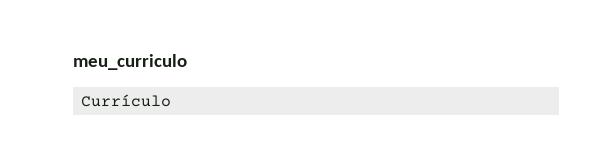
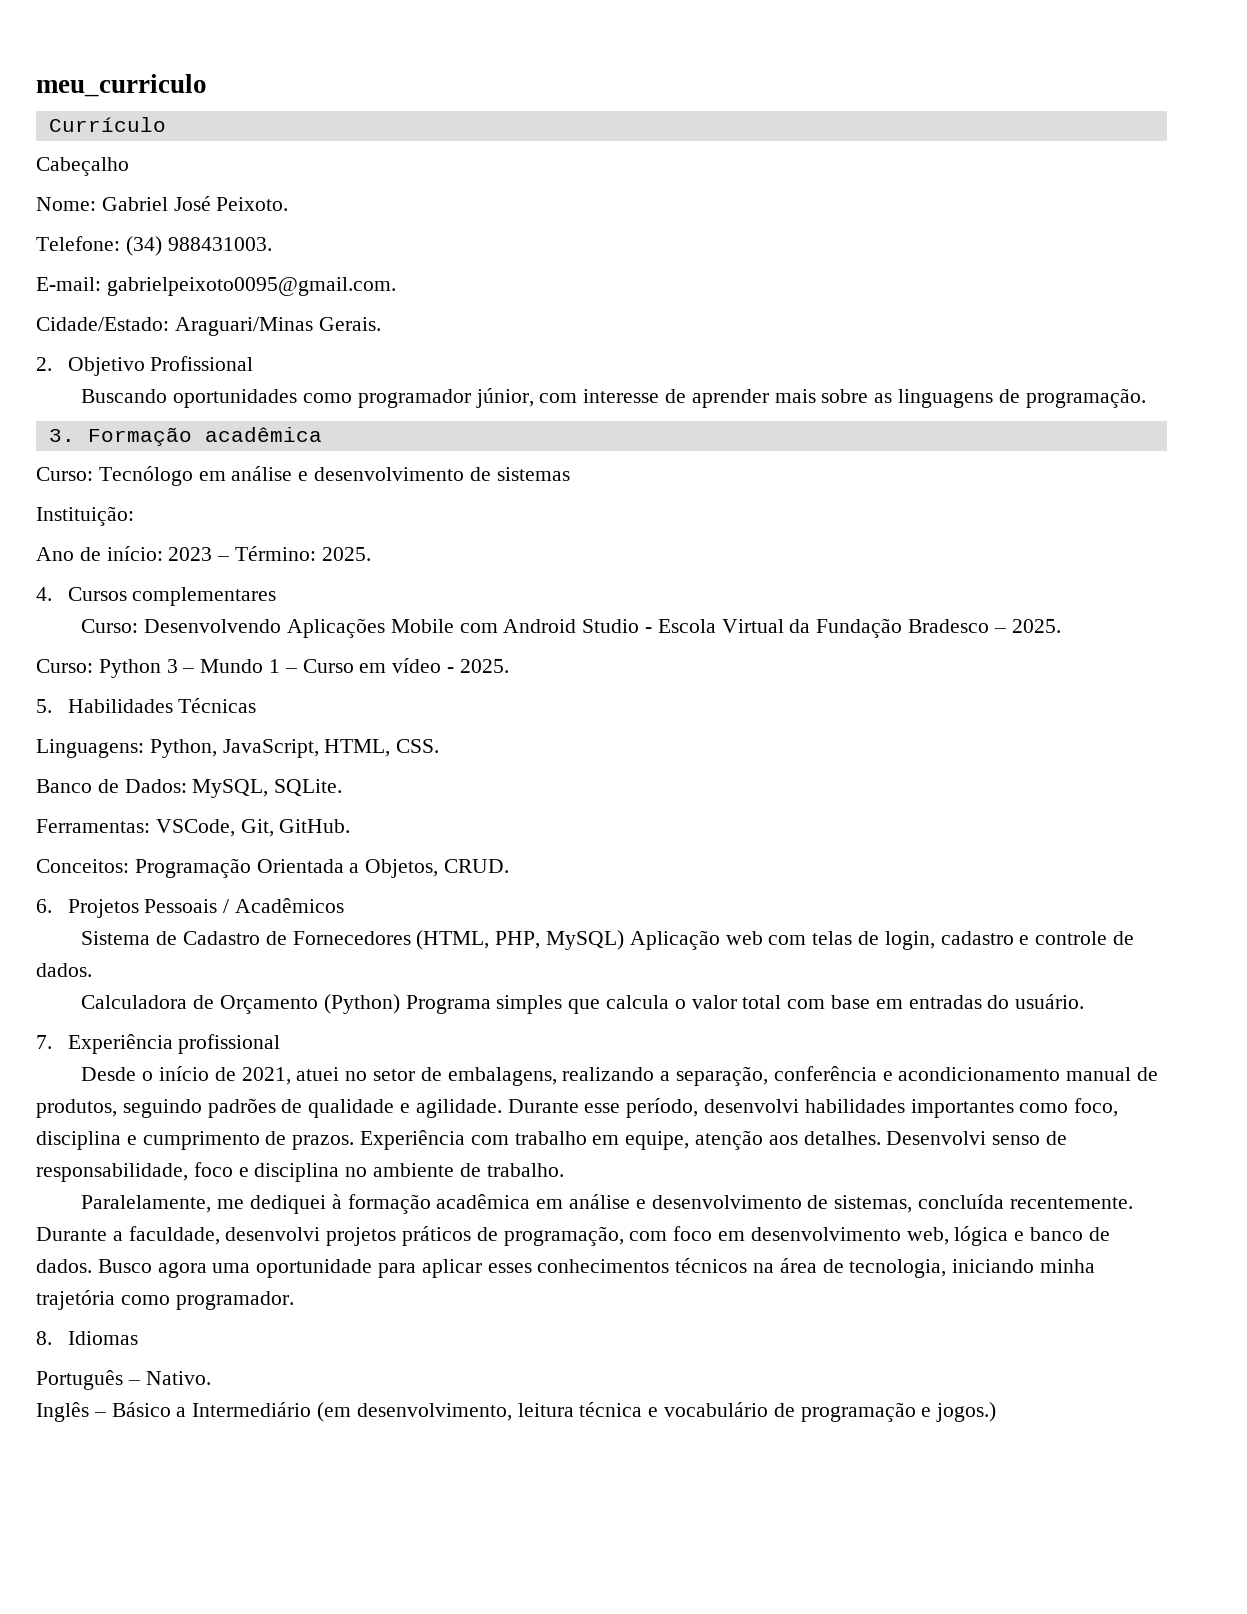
(172, 100) none -> [36,157,129,176] [36,196,289,211] [36,236,272,256] [36,277,396,296] [36,317,381,336] [36,356,254,376] [81,388,1146,408] [48,427,322,446] [36,466,570,486] [36,506,134,526] [36,546,371,561] [36,587,277,606] [81,618,1061,638] [36,658,509,678] [36,698,257,713] [36,739,440,758] [36,779,343,798] [36,819,351,837] [36,858,510,878] [36,898,344,918] [81,930,1135,950] [36,963,92,977] [81,994,1085,1014] [36,1034,281,1054] [81,1066,1159,1086] [36,1098,1119,1118] [36,1130,1068,1150] [36,1162,564,1182] [81,1194,1133,1214] [36,1226,1110,1246] [36,1258,1096,1278] [36,1290,294,1310] [36,1331,138,1345] [36,1370,211,1390] [36,1402,997,1422] // Cabeçalho // Nome: Gabriel José Peixoto. // Telefone: (34) 988431003. // E-mail: gabrielpeixoto0095@gmail.com. // Cidade/Estado: Araguari/Minas Gerais. // 2. Objetivo Profissional // Buscando oportunidades como programador júnior, com interesse de aprender mais sobre as linguagens de programação. // 3. Formação acadêmica // Curso: Tecnólogo em análise e desenvolvimento de sistemas // Instituição: // Ano de início: 2023 – Término: 2025. // 4. Cursos complementares // Curso: Desenvolvendo Aplicações Mobile com Android Studio - Escola Virtual da Fundação Bradesco – 2025. // Curso: Python 3 – Mundo 1 – Curso em vídeo - 2025. // 5. Habilidades Técnicas // Linguagens: Python, JavaScript, HTML, CSS. // Banco de Dados: MySQL, SQLite. // Ferramentas: VSCode, Git, GitHub. // Conceitos: Programação Orientada a Objetos, CRUD. // 6. Projetos Pessoais / Acadêmicos // Sistema de Cadastro de Fornecedores (HTML, PHP, MySQL) Aplicação web com telas de login, cadastro e controle de dados. // Calculadora de Orçamento (Python) Programa simples que calcula o valor total com base em entradas do usuário. // 7. Experiência profissional // Desde o início de 2021, atuei no setor de embalagens, realizando a separação, conferência e acondicionamento manual de produtos, seguindo padrões de qualidade e agilidade. Durante esse período, desenvolvi habilidades importantes como foco, disciplina e cumprimento de prazos. Experiência com trabalho em equipe, atenção aos detalhes. Desenvolvi senso de responsabilidade, foco e disciplina no ambiente de trabalho. // Paralelamente, me dediquei à formação acadêmica em análise e desenvolvimento de sistemas, concluída recentemente. Durante a faculdade, desenvolvi projetos práticos de programação, com foco em desenvolvimento web, lógica e banco de dados. Busco agora uma oportunidade para aplicar esses conhecimentos técnicos na área de tecnologia, iniciando minha trajetória como programador. // 8. Idiomas // Português – Nativo. // Inglês – Básico a Intermediário (em desenvolvimento, leitura técnica e vocabulário de programação e jogos.)

